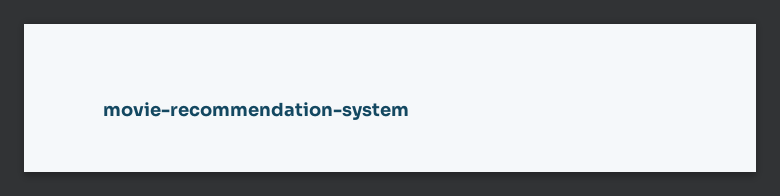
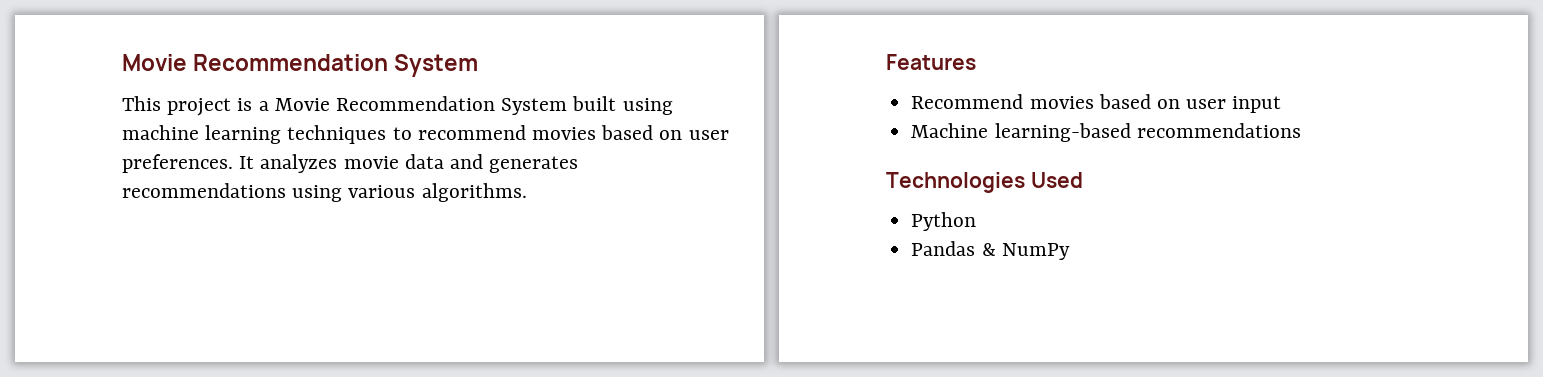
[103,102,409,120] movie-recommendation-system -> [122,54,479,77] [122,96,673,116] [122,125,729,144] [122,154,579,173] [122,183,527,202] [886,54,976,70] [911,94,1282,113] [911,123,1301,142] [886,172,1083,193] [911,212,977,231] [911,241,1070,260] Movie Recommendation System // This project is a Movie Recommendation System built using machine learning techniques to recommend movies based on user preferences. It analyzes movie data and generates recommendations using various algorithms. // Features // Recommend movies based on user input // Machine learning-based recommendations // Technologies Used // Python // Pandas & NumPy

